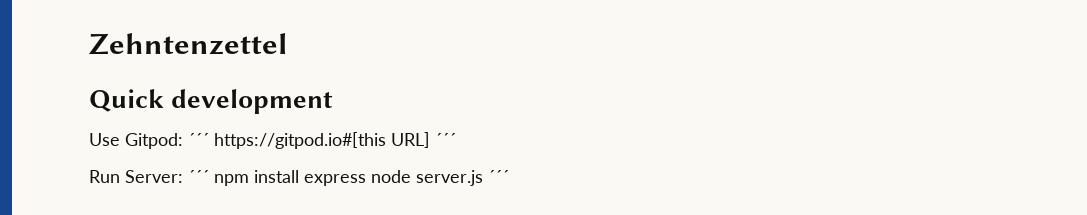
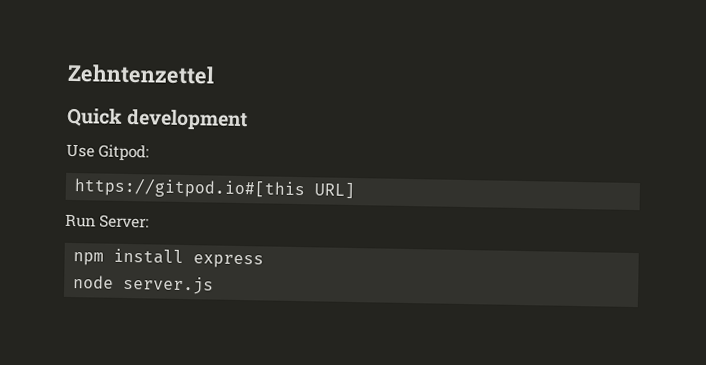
[188,133,209,146] ´´´ -> (150, 153) //
[435,133,456,146] ´´´ -> (356, 191) none
[188,170,209,183] ´´´ -> (150, 221) //
(366, 180) none -> (265, 261) //
[488,170,509,183] ´´´ -> (215, 285) none

